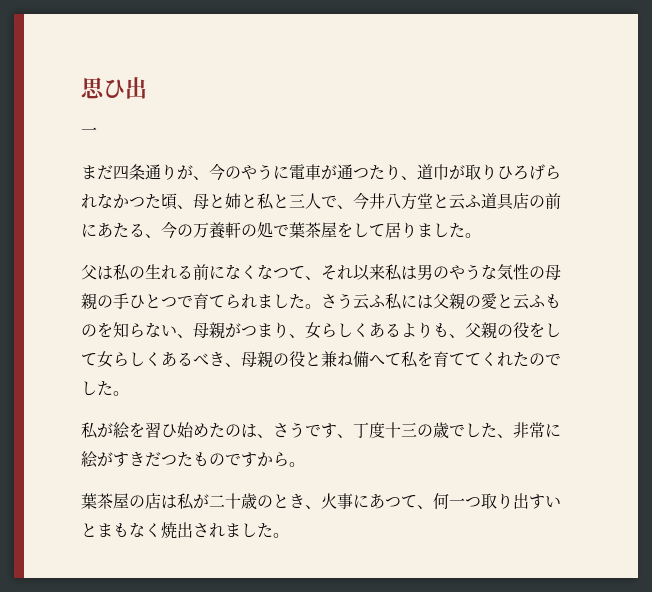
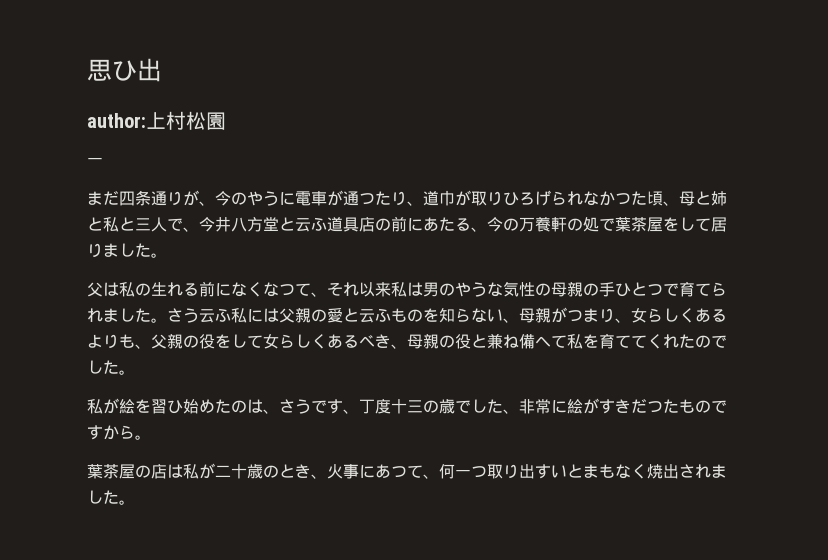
(147, 88) none -> [87,111,226,130] // author:上村松園

